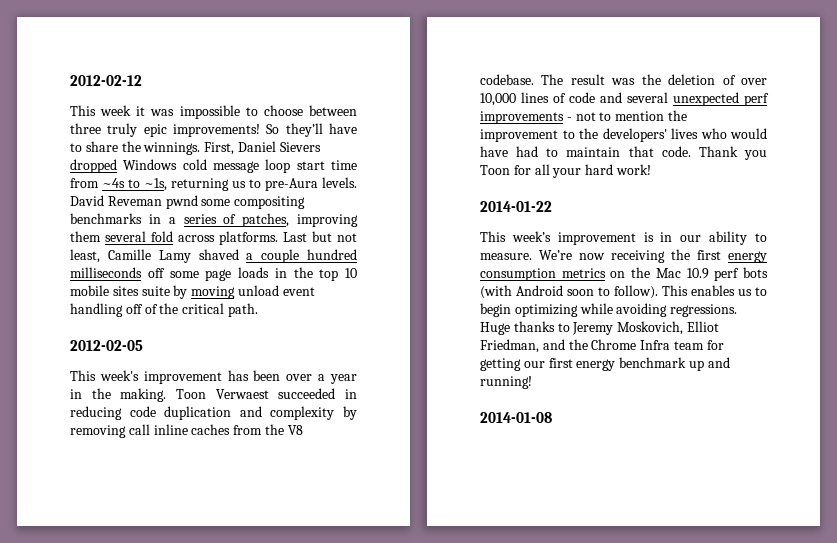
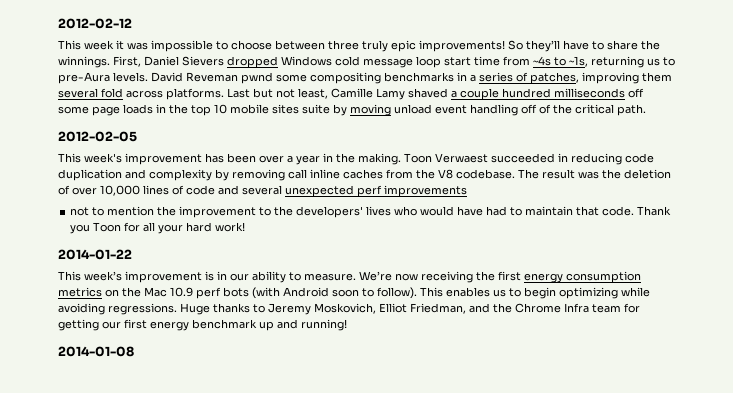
[566,117,572,121] - -> (467, 191) //

